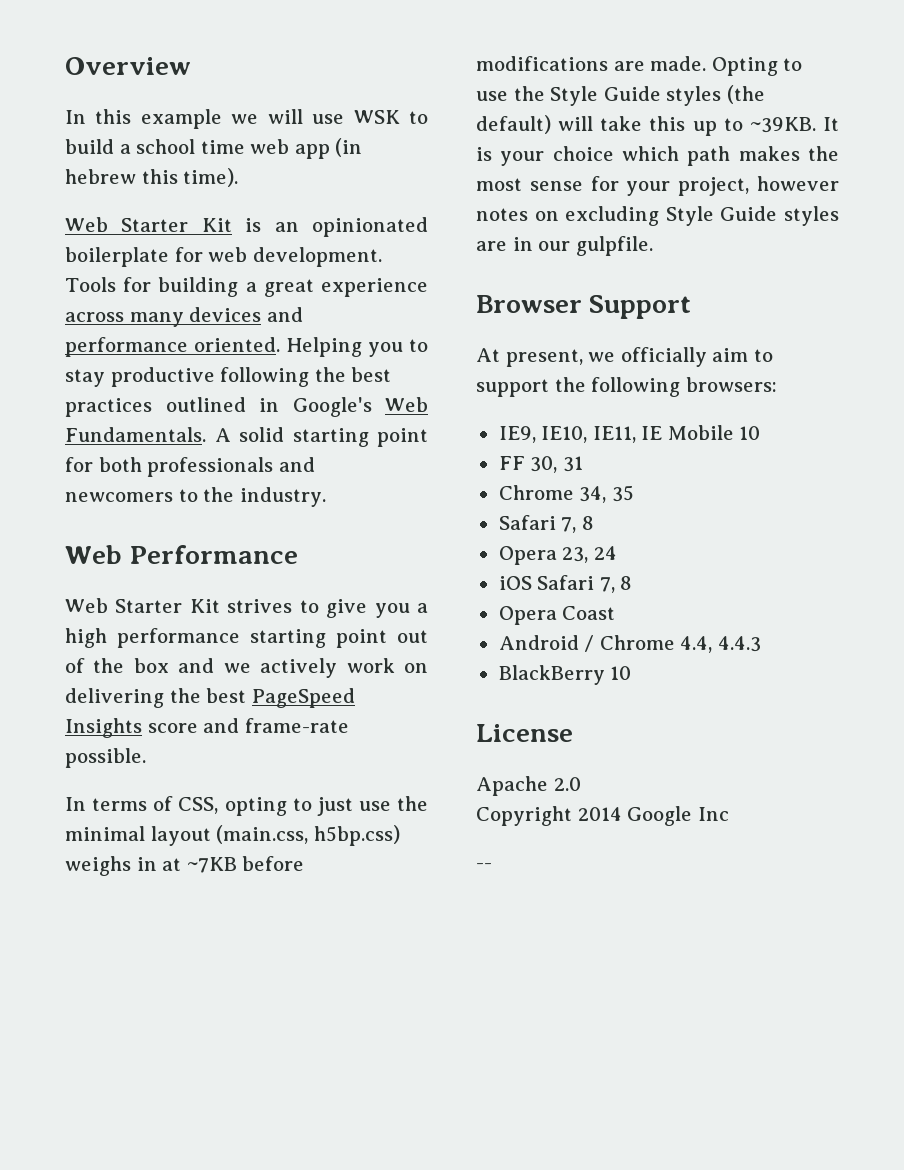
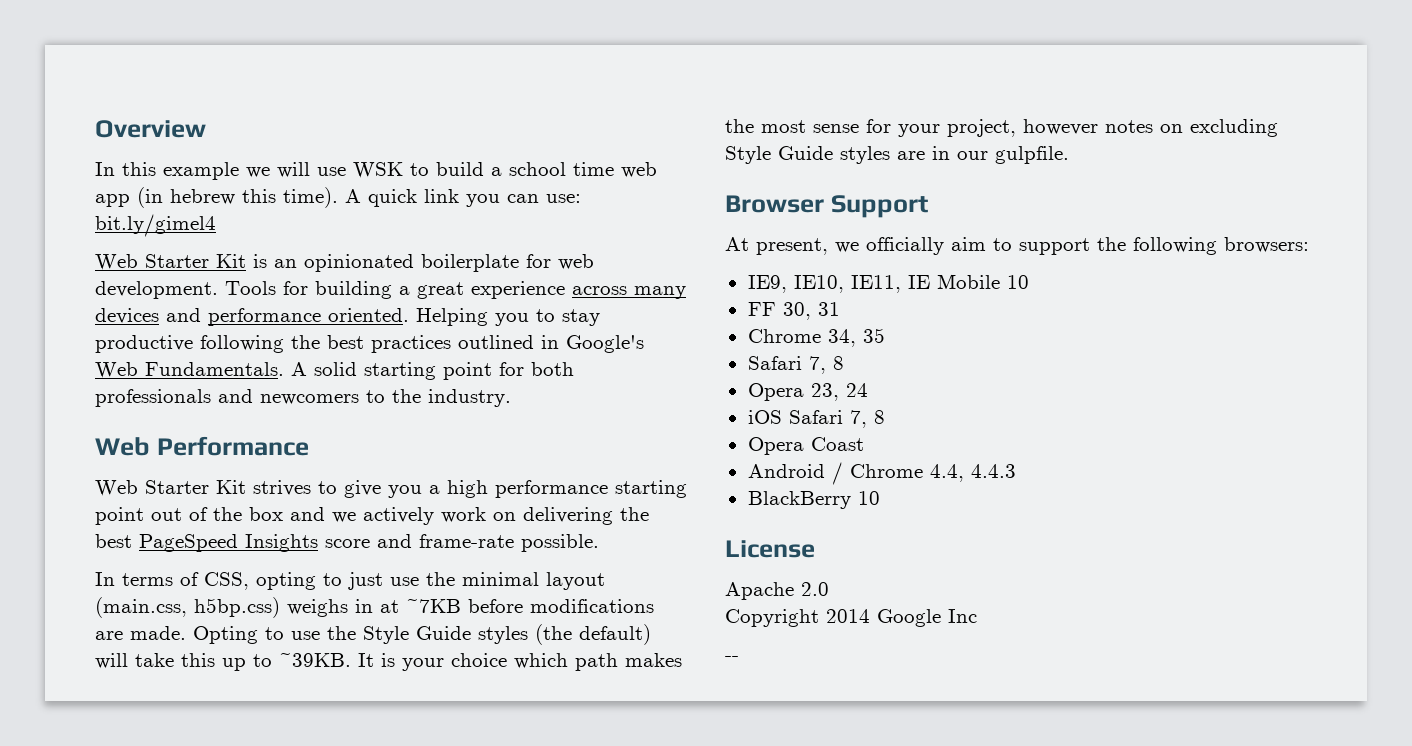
(239, 177) none -> [345,189,581,207] [95,214,216,237] A quick link you can use: bit.ly/gimel4

